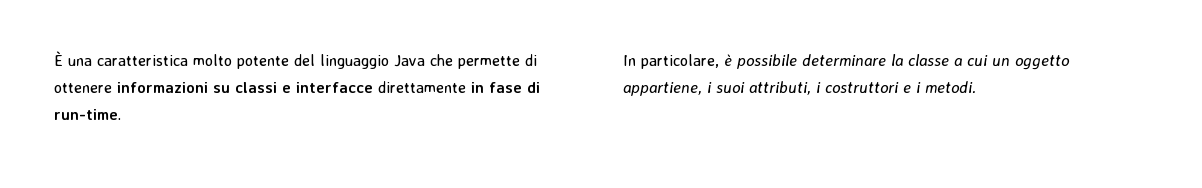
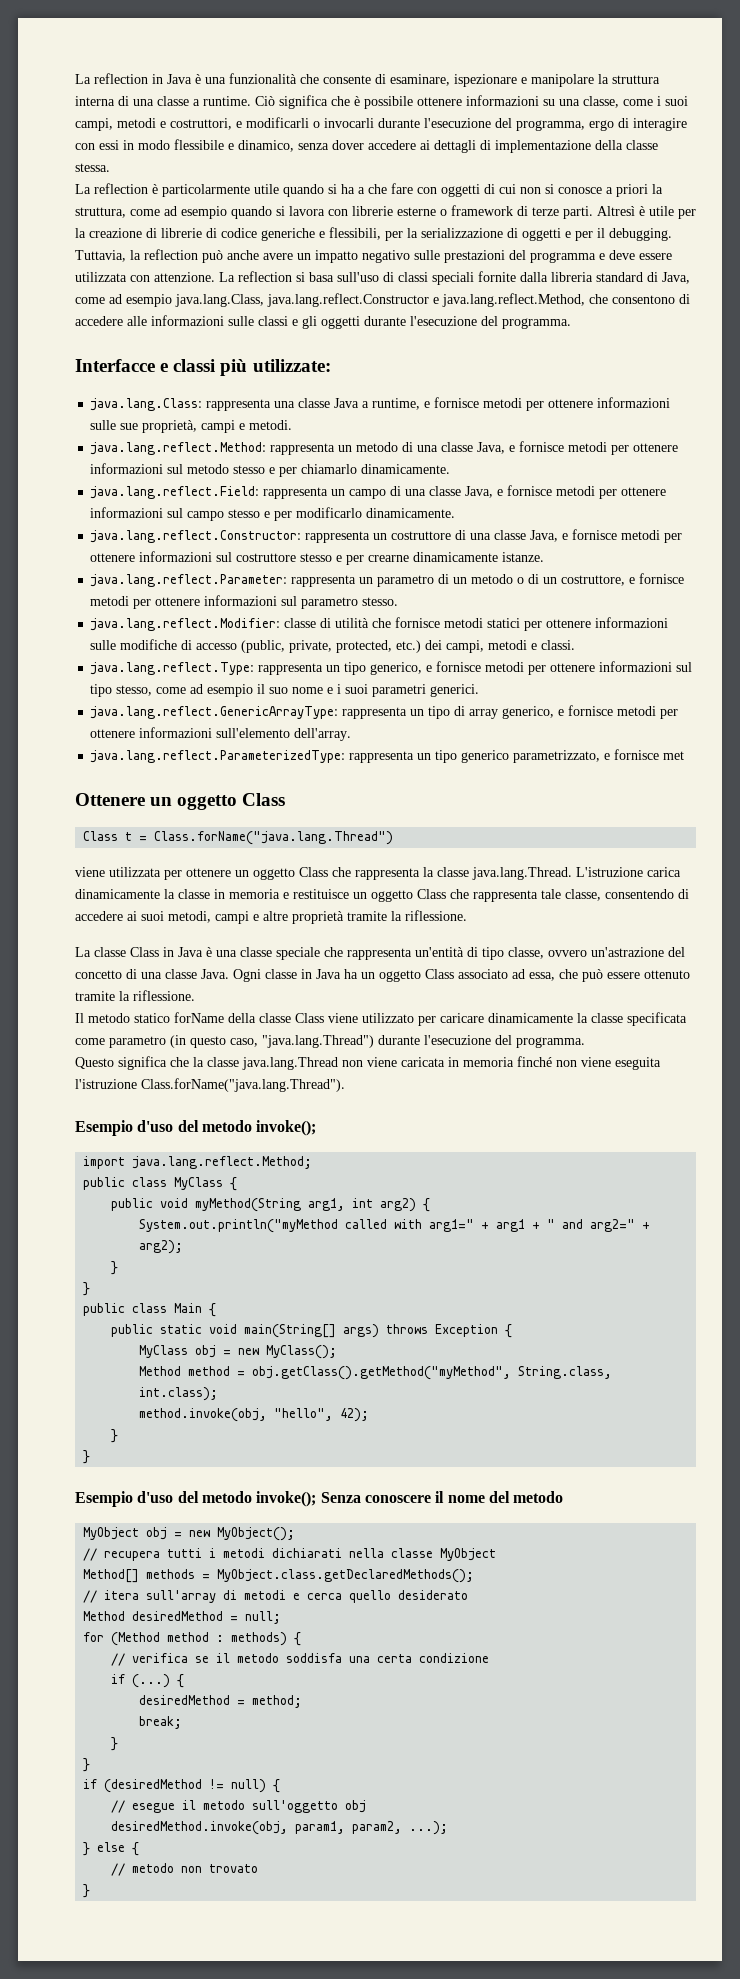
[54,51,537,69] [54,81,540,93] [54,109,121,120] [623,54,1070,70] [623,81,976,96] È una caratteristica molto potente del linguaggio Java che permette di ottenere informazioni su classi e interfacce direttamente in fase di run-time. // In particolare, è possibile determinare la classe a cui un oggetto appartiene, i suoi attributi, i costruttori e i metodi. -> [75,73,660,87] [75,95,688,109] [75,117,687,131] [75,139,658,153] [75,163,110,172] [75,183,663,197] [75,205,696,219] [75,227,672,241] [75,249,672,263] [75,271,690,285] [75,293,690,307] [75,315,571,329] [75,359,331,376] [90,397,671,411] [90,420,293,433] [90,441,679,455] [90,463,451,477] [90,485,667,499] [90,507,456,521] [90,529,683,543] [90,551,545,565] [90,573,685,587] [90,595,399,609] [90,617,669,631] [90,639,576,653] [90,661,693,675] [90,684,480,697] [90,705,679,719] [90,727,352,741] [90,749,685,763] [75,793,286,810] [83,831,394,845] [75,867,681,880] [75,889,689,902] [75,910,467,924] [75,947,685,960] [75,969,690,982] [75,990,195,1001] [75,1012,687,1026] [75,1035,585,1048] [75,1056,661,1070] [75,1078,345,1092] [75,1120,317,1136] [83,1156,313,1169] [83,1177,238,1191] [111,1198,431,1212] [139,1219,651,1233] [139,1240,184,1254] [111,1261,119,1275] [83,1282,91,1296] [83,1303,217,1317] [111,1324,513,1338] [139,1345,338,1359] [139,1366,613,1380] [139,1387,219,1401] [139,1408,370,1422] [111,1429,119,1443] [83,1450,91,1464] [75,1491,564,1507] [83,1527,296,1541] [83,1548,497,1561] [83,1569,475,1583] [83,1590,469,1603] [83,1611,282,1624] [83,1632,302,1646] [111,1653,490,1666] [111,1674,185,1688] [139,1695,303,1708] [139,1716,183,1729] [111,1737,119,1751] [83,1758,91,1772] [83,1779,281,1793] [111,1800,367,1813] [111,1821,449,1835] [83,1842,140,1856] [111,1863,259,1876] [83,1884,91,1898] La reflection in Java è una funzionalità che consente di esaminare, ispezionare e manipolare la struttura interna di una classe a runtime. Ciò significa che è possibile ottenere informazioni su una classe, come i suoi campi, metodi e costruttori, e modificarli o invocarli durante l'esecuzione del programma, ergo di interagire con essi in modo flessibile e dinamico, senza dover accedere ai dettagli di implementazione della classe stessa. // La reflection è particolarmente utile quando si ha a che fare con oggetti di cui non si conosce a priori la struttura, come ad esempio quando si lavora con librerie esterne o framework di terze parti. Altresì è utile per la creazione di librerie di codice generiche e flessibili, per la serializzazione di oggetti e per il debugging. Tuttavia, la reflection può anche avere un impatto negativo sulle prestazioni del programma e deve essere utilizzata con attenzione. La reflection si basa sull'uso di classi speciali fornite dalla libreria standard di Java, come ad esempio java.lang.Class, java.lang.reflect.Constructor e java.lang.reflect.Method, che consentono di accedere alle informazioni sulle classi e gli oggetti durante l'esecuzione del programma. // Interfacce e classi più utilizzate: // java.lang.Class: rappresenta una classe Java a runtime, e fornisce metodi per ottenere informazioni sulle sue proprietà, campi e metodi. // java.lang.reflect.Method: rappresenta un metodo di una classe Java, e fornisce metodi per ottenere informazioni sul metodo stesso e per chiamarlo dinamicamente. // java.lang.reflect.Field: rappresenta un campo di una classe Java, e fornisce metodi per ottenere informazioni sul campo stesso e per modificarlo dinamicamente. // java.lang.reflect.Constructor: rappresenta un costruttore di una classe Java, e fornisce metodi per ottenere informazioni sul costruttore stesso e per crearne dinamicamente istanze. // java.lang.reflect.Parameter: rappresenta un parametro di un metodo o di un costruttore, e fornisce metodi per ottenere informazioni sul parametro stesso. // java.lang.reflect.Modifier: classe di utilità che fornisce metodi statici per ottenere informazioni sulle modifiche di accesso (public, private, protected, etc.) dei campi, metodi e classi. // java.lang.reflect.Type: rappresenta un tipo generico, e fornisce metodi per ottenere informazioni sul tipo stesso, come ad esempio il suo nome e i suoi parametri generici. // java.lang.reflect.GenericArrayType: rappresenta un tipo di array generico, e fornisce metodi per ottenere informazioni sull'elemento dell'array. // java.lang.reflect.ParameterizedType: rappresenta un tipo generico parametrizzato, e fornisce met // Ottenere un oggetto Class // Class t = Class.forName("java.lang.Thread") // viene utilizzata per ottenere un oggetto Class che rappresenta la classe java.lang.Thread. L'istruzione carica dinamicamente la classe in memoria e restituisce un oggetto Class che rappresenta tale classe, consentendo di accedere ai suoi metodi, campi e altre proprietà tramite la riflessione. // La classe Class in Java è una classe speciale che rappresenta un'entità di tipo classe, ovvero un'astrazione del concetto di una classe Java. Ogni classe in Java ha un oggetto Class associato ad essa, che può essere ottenuto tramite la riflessione. // Il metodo statico forName della classe Class viene utilizzato per caricare dinamicamente la classe specificata come parametro (in questo caso, "java.lang.Thread") durante l'esecuzione del programma. // Questo significa che la classe java.lang.Thread non viene caricata in memoria finché non viene eseguita l'istruzione Class.forName("java.lang.Thread"). // Esempio d'uso del metodo invoke(); // import java.lang.reflect.Method; // public class MyClass { // public void myMethod(String arg1, int arg2) { // System.out.println("myMethod called with arg1=" + arg1 + " and arg2=" + arg2); // } // } // public class Main { // public static void main(String[] args) throws Exception { // MyClass obj = new MyClass(); // Method method = obj.getClass().getMethod("myMethod", String.class, int.class); // method.invoke(obj, "hello", 42); // } // } // Esempio d'uso del metodo invoke(); Senza conoscere il nome del metodo // MyObject obj = new MyObject(); // // recupera tutti i metodi dichiarati nella classe MyObject // Method[] methods = MyObject.class.getDeclaredMethods(); // // itera sull'array di metodi e cerca quello desiderato // Method desiredMethod = null; // for (Method method : methods) { // // verifica se il metodo soddisfa una certa condizione // if (...) { // desiredMethod = method; // break; // } // } // if (desiredMethod != null) { // // esegue il metodo sull'oggetto obj // desiredMethod.invoke(obj, param1, param2, ...); // } else { // // metodo non trovato // }

